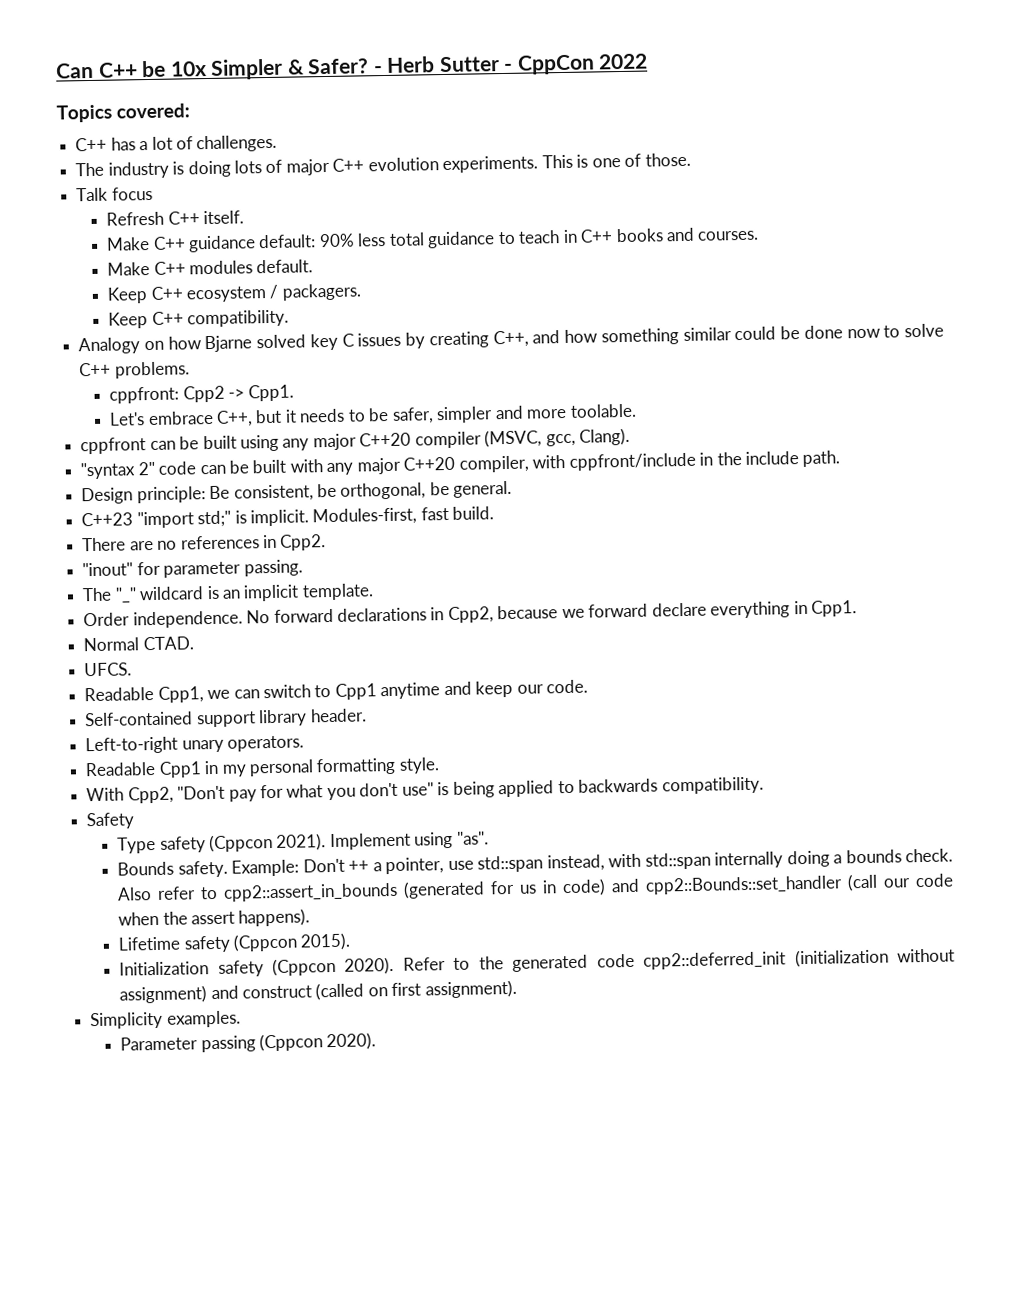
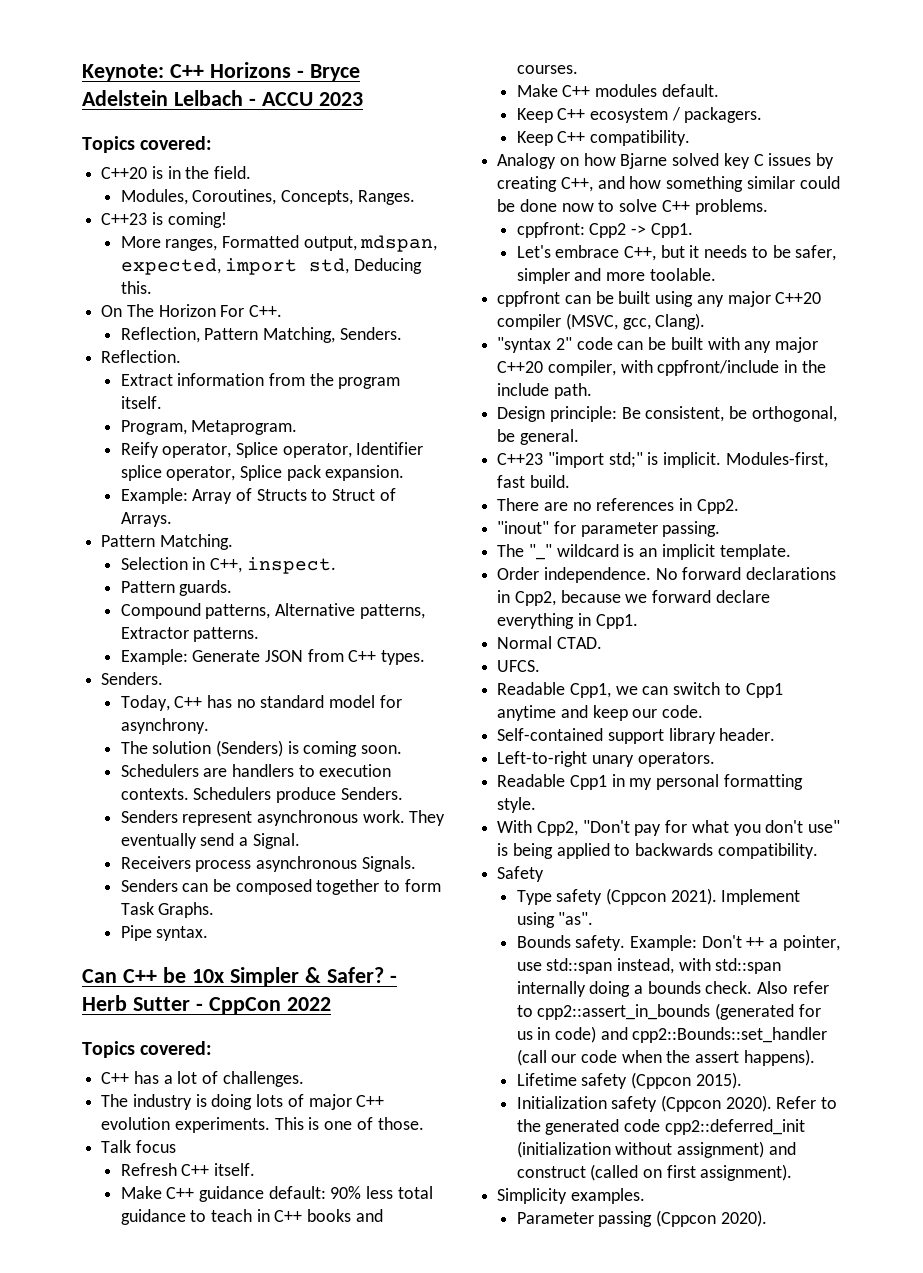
(55, 70) none -> [82,62,360,81] [82,90,363,106] [82,136,213,153] [101,166,252,179] [120,189,415,205] [101,212,227,228] [120,235,438,252] [120,258,422,275] [120,281,152,294] [101,304,283,317] [120,327,402,343] [101,350,182,363] [120,373,401,389] [120,396,162,409] [120,420,298,435] [120,442,424,458] [120,465,405,481] [120,488,396,504] [120,512,172,527] [101,534,233,550] [120,557,336,574] [120,580,233,596] [120,603,425,619] [120,627,260,642] [120,649,426,665] [101,672,164,685] [120,695,402,711] [120,718,209,734] [120,740,403,757] [120,764,392,777] [120,787,403,803] [120,810,446,826] [120,833,300,849] [120,856,416,872] [120,879,441,895] [120,902,215,918] [120,925,209,941] Keynote: C++ Horizons - Bryce Adelstein Lelbach - ACCU 2023 // Topics covered: // C++20 is in the field. // Modules, Coroutines, Concepts, Ranges. // C++23 is coming! // More ranges, Formatted output, mdspan, expected, import std, Deducing this. // On The Horizon For C++. // Reflection, Pattern Matching, Senders. // Reflection. // Extract information from the program itself. // Program, Metaprogram. // Reify operator, Splice operator, Identifier splice operator, Splice pack expansion. // Example: Array of Structs to Struct of Arrays. // Pattern Matching. // Selection in C++, inspect. // Pattern guards. // Compound patterns, Alternative patterns, Extractor patterns. // Example: Generate JSON from C++ types. // Senders. // Today, C++ has no standard model for asynchrony. // The solution (Senders) is coming soon. // Schedulers are handlers to execution contexts. Schedulers produce Senders. // Senders represent asynchronous work. They eventually send a Signal. // Receivers process asynchronous Signals. // Senders can be composed together to form Task Graphs. // Pipe syntax. //

